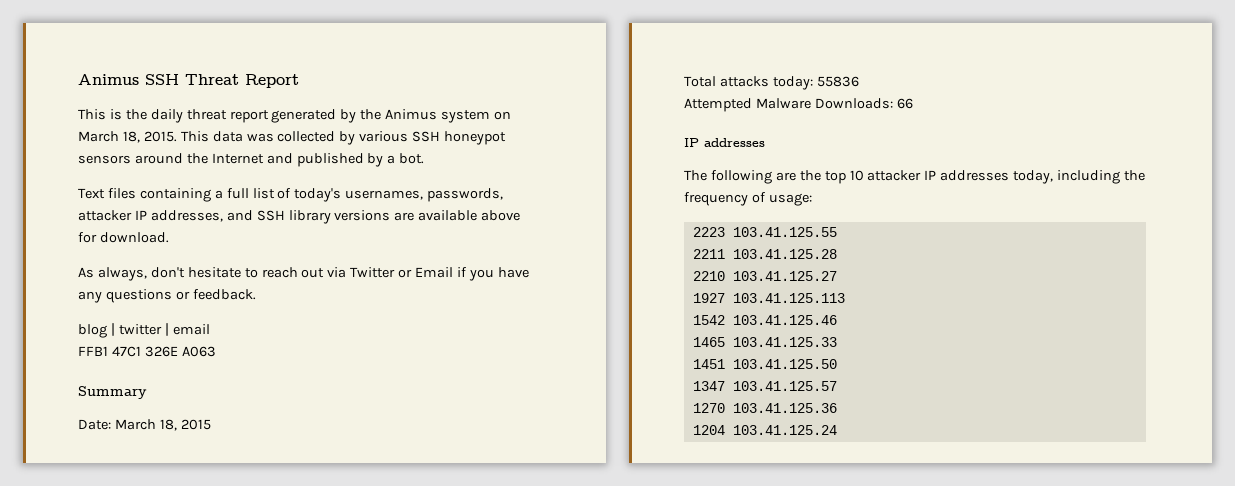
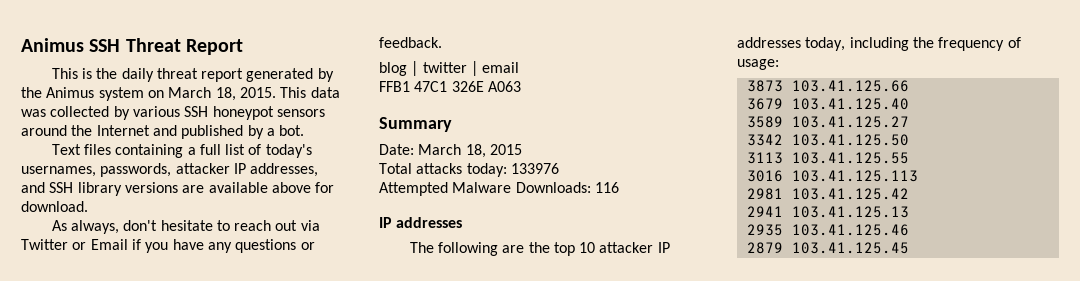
[816,76,859,87] 55836 -> [510,163,559,174] 133976
[896,98,913,109] 66 -> [594,182,619,193] 116
[692,227,837,237] [692,249,837,259] [692,271,837,281] [692,293,845,303] [692,315,837,325] [692,337,837,347] [692,359,837,369] [692,381,837,391] [692,403,837,413] [692,425,837,435] 2223 103.41.125.55 // 2211 103.41.125.28 // 2210 103.41.125.27 // 1927 103.41.125.113 // 1542 103.41.125.46 // 1465 103.41.125.33 // 1451 103.41.125.50 // 1347 103.41.125.57 // 1270 103.41.125.36 // 1204 103.41.125.24 -> [746,80,909,92] [746,98,909,110] [746,116,909,128] [746,134,909,146] [746,152,909,164] [746,170,918,182] [746,188,909,200] [746,206,909,218] [746,224,909,236] [746,242,909,254] 3873 103.41.125.66 // 3679 103.41.125.40 // 3589 103.41.125.27 // 3342 103.41.125.50 // 3113 103.41.125.55 // 3016 103.41.125.113 // 2981 103.41.125.42 // 2941 103.41.125.13 // 2935 103.41.125.46 // 2879 103.41.125.45

